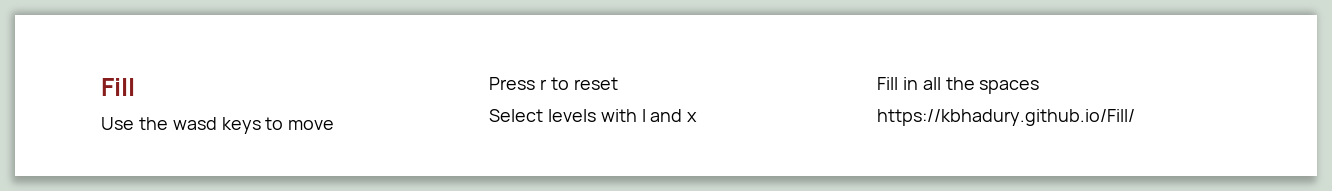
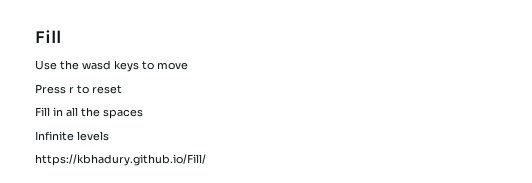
[489,109,698,122] // Select levels with l and x -> (122, 89) none
(1040, 87) none -> [35,131,109,141] // Infinite levels

